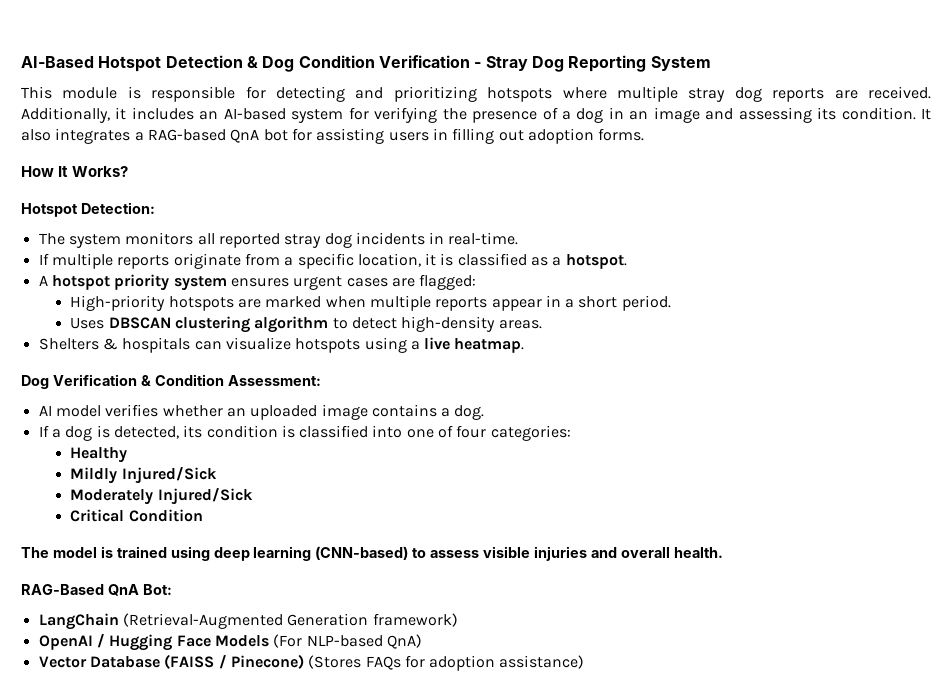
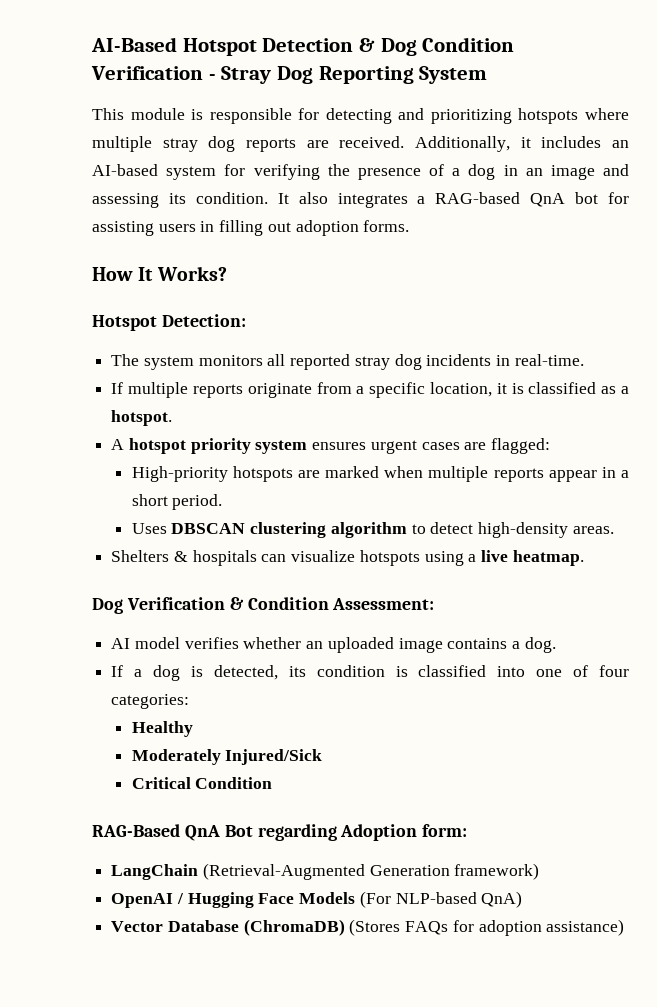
[70,467,217,484] // Mildly Injured/Sick -> (193, 729) none
[21,546,723,561] [21,584,172,596] The model is trained using deep learning (CNN-based) to assess visible injuries and overall health. // RAG-Based QnA Bot: -> [92,824,468,841] RAG-Based QnA Bot regarding Adoption form:
[164,654,304,669] (FAISS / Pinecone) -> [243,919,345,936] (ChromaDB)

